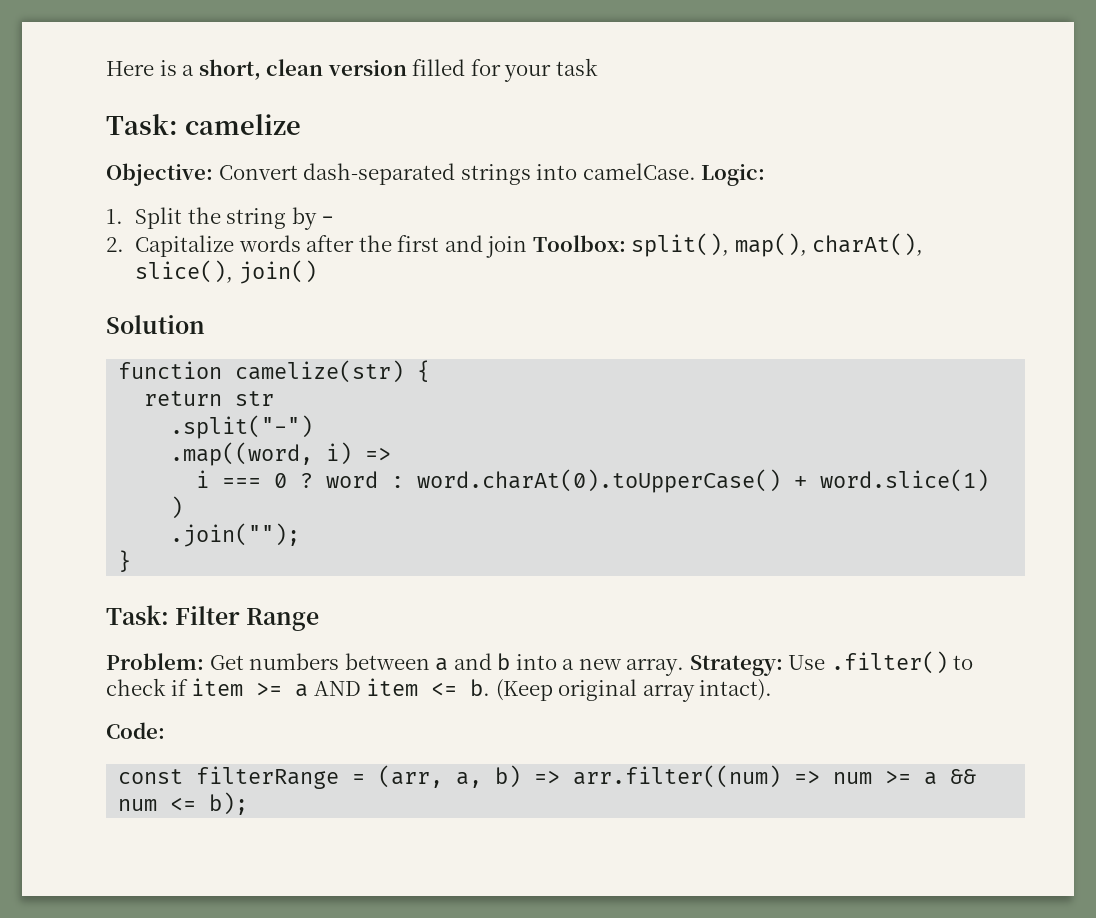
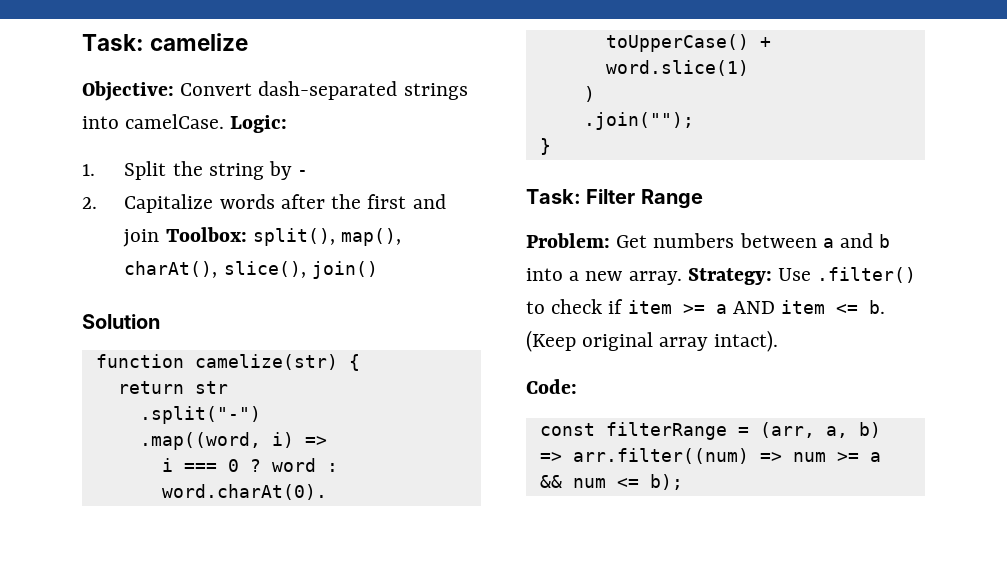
[106,58,598,82] Here is a short, clean version filled for your task // -> (82, 42) none

